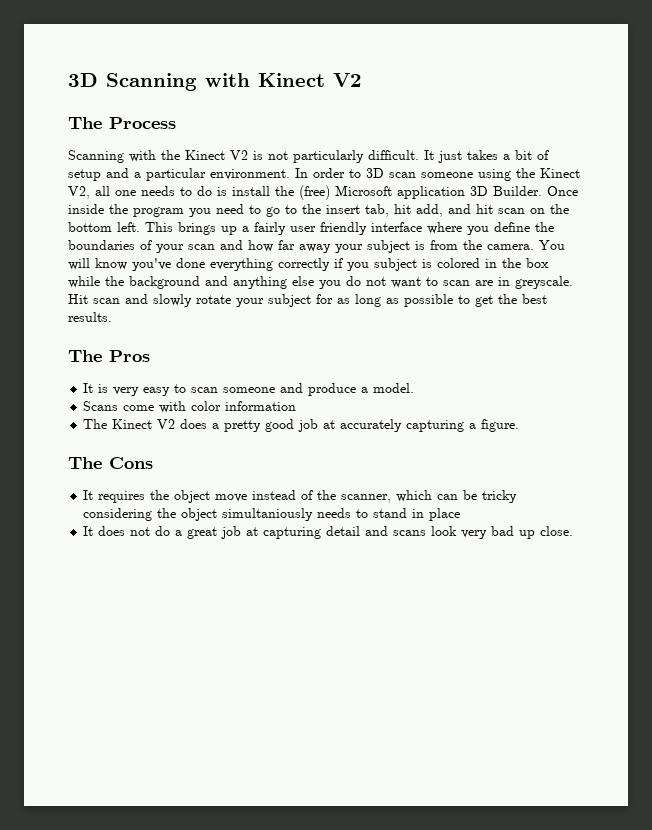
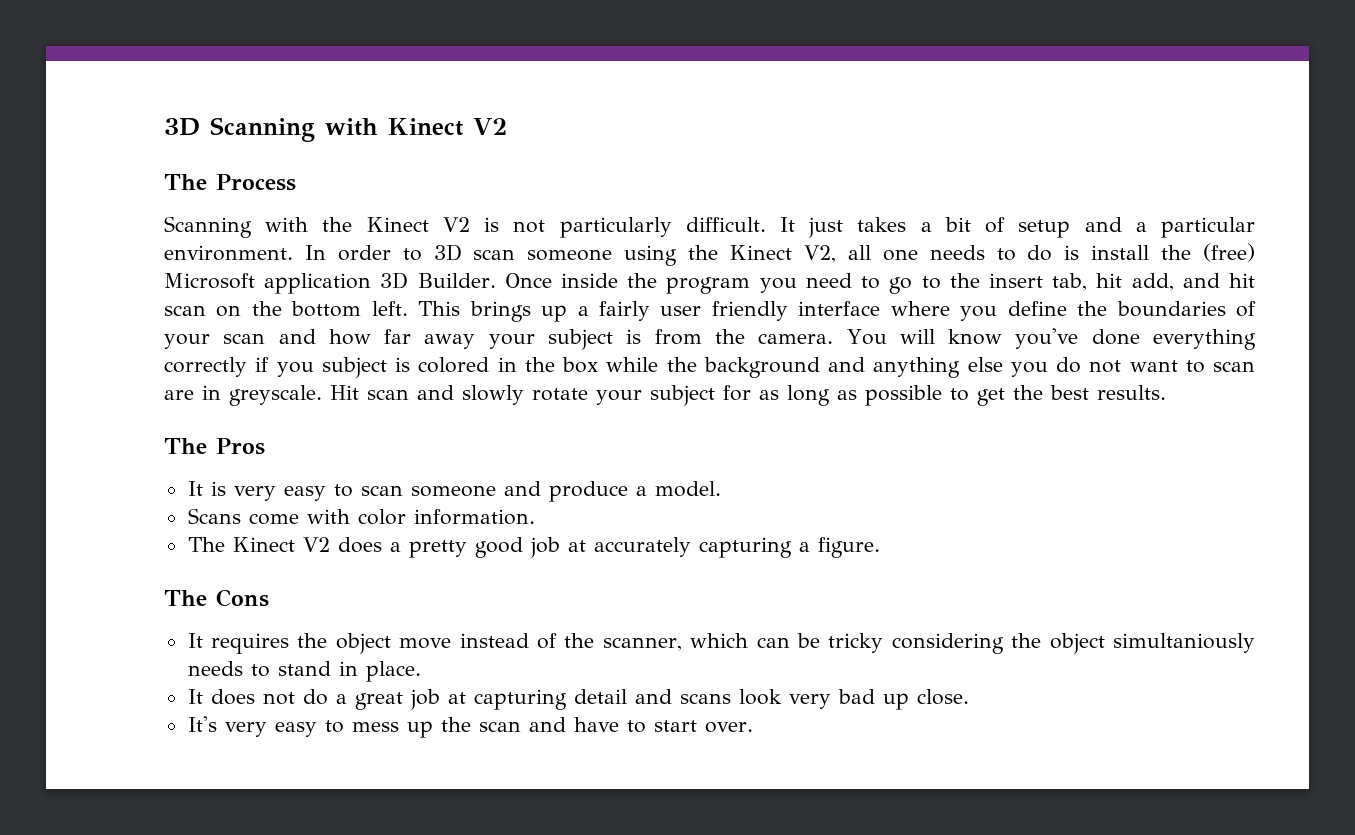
[225,401,297,411] information -> [413,509,535,525] information.
[429,508,461,521] place -> [365,661,421,682] place.
(574, 531) none -> [187,716,753,738] // It's very easy to mess up the scan and have to start over.

